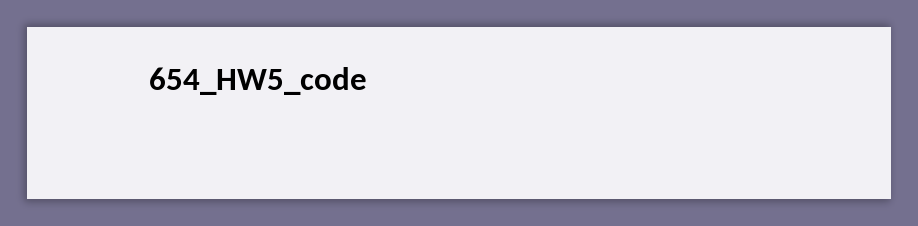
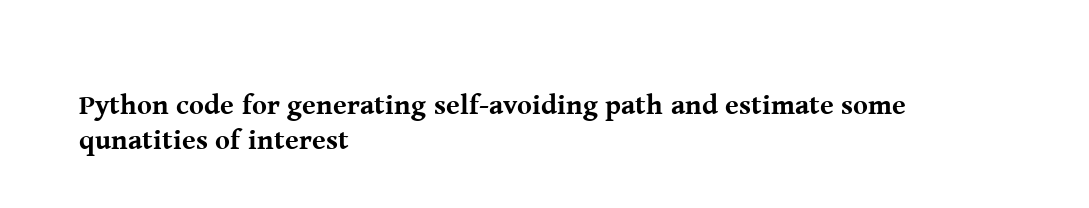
[149,67,367,95] 654_HW5_code -> [79,93,907,121] [79,128,349,156] Python code for generating self-avoiding path and estimate some qunatities of interest

